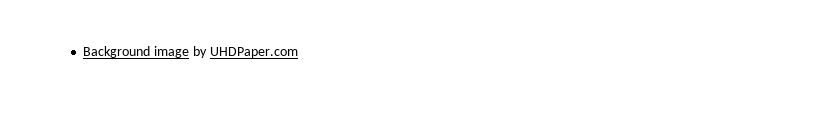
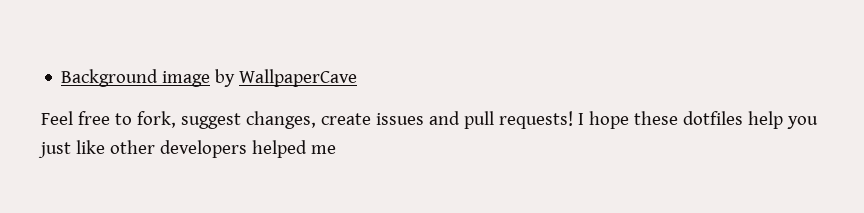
[209,47,298,58] UHDPaper.com -> [239,69,358,87] [41,111,818,129] [38,140,336,158] WallpaperCave // Feel free to fork, suggest changes, create issues and pull requests! I hope these dotfiles help you just like other developers helped me

